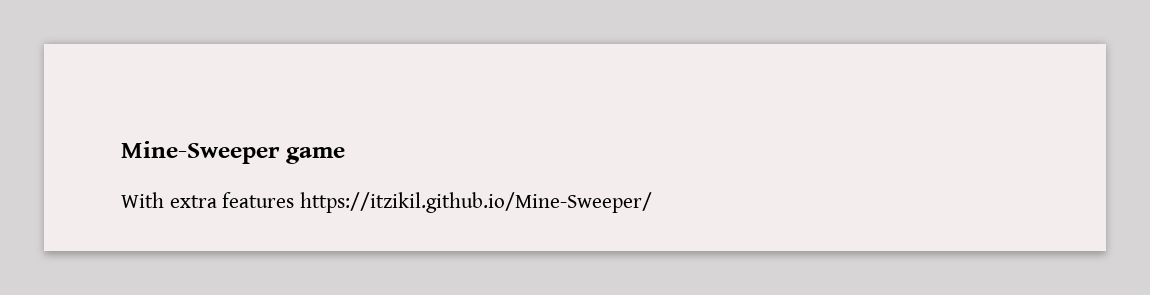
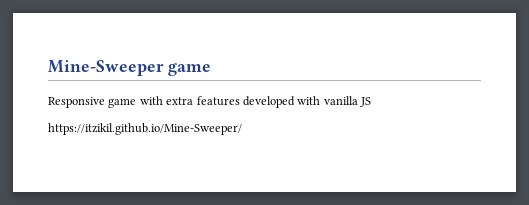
[121,192,295,208] With extra features -> [48,96,371,108] Responsive game with extra features developed with vanilla JS //

